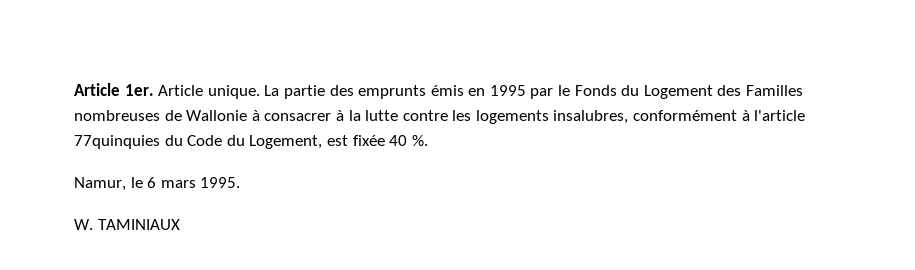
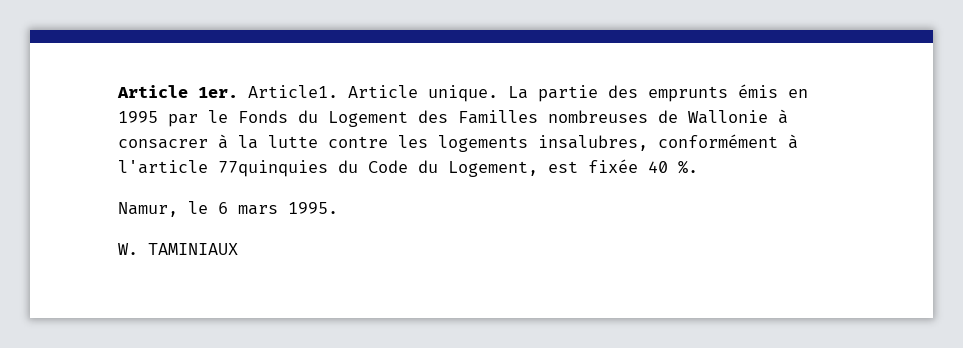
(154, 90) none -> [248,85,338,98] Article1.

